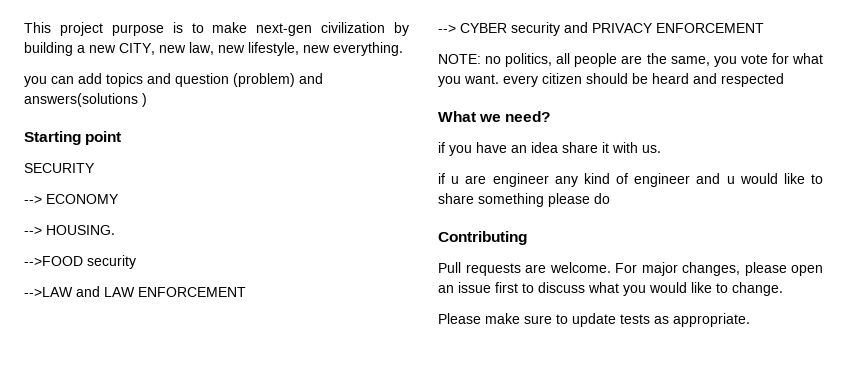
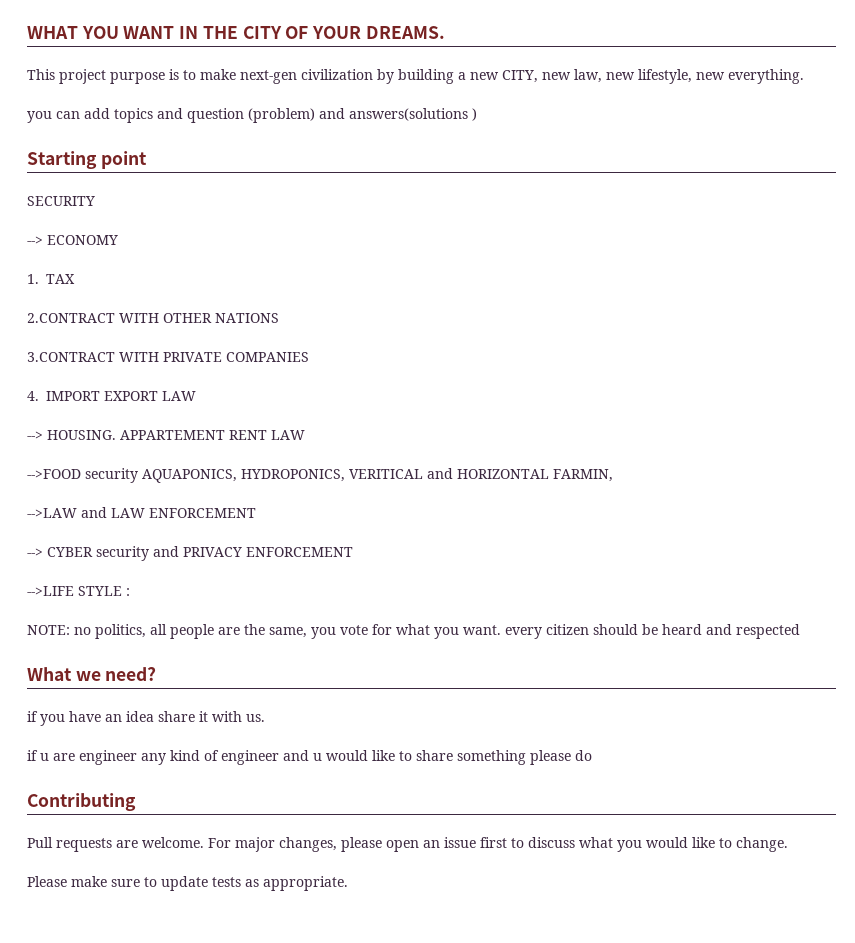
(24, 27) none -> [27,26,445,39] WHAT YOU WANT IN THE CITY OF YOUR DREAMS. //
(119, 199) none -> [27,274,75,284] [27,313,279,323] [27,352,309,362] [27,391,196,401] // 1. TAX // 2.CONTRACT WITH OTHER NATIONS // 3.CONTRACT WITH PRIVATE COMPANIES // 4. IMPORT EXPORT LAW
(115, 230) none -> [120,430,305,440] APPARTEMENT RENT LAW
(136, 262) none -> [142,468,613,483] AQUAPONICS, HYDROPONICS, VERITICAL and HORIZONTAL FARMIN,
(764, 28) none -> [27,586,130,596] // -->LIFE STYLE :

